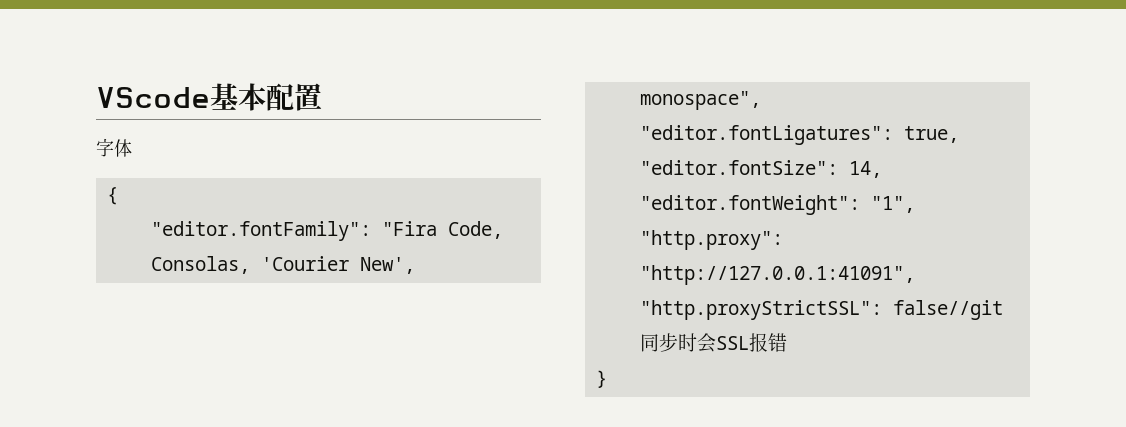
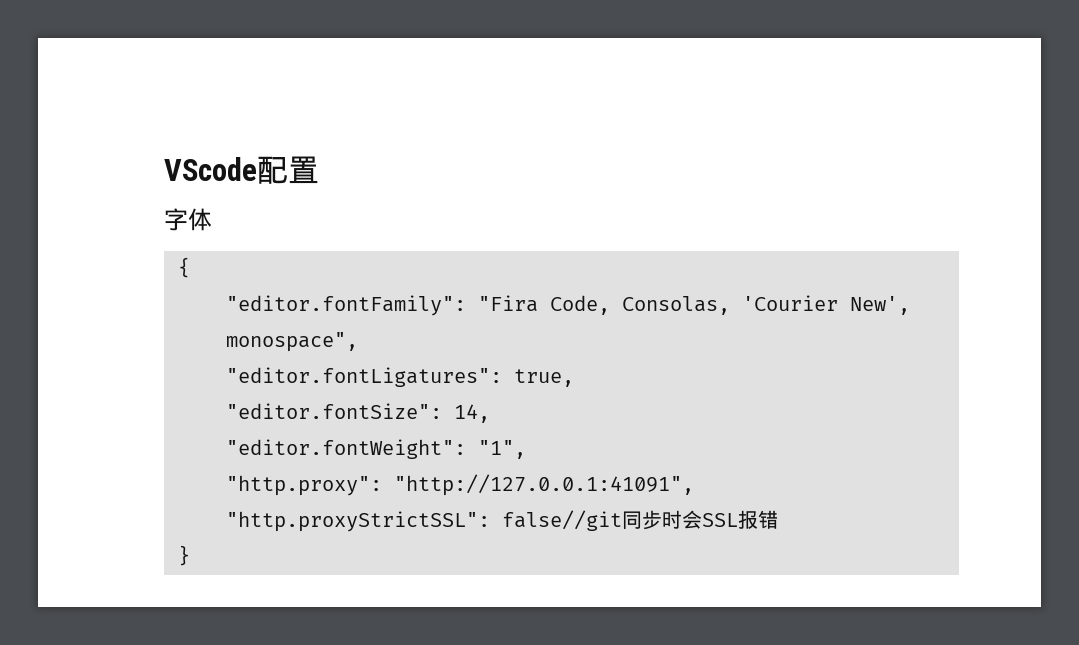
[210,83,266,111] 基本 -> (257, 169) none

